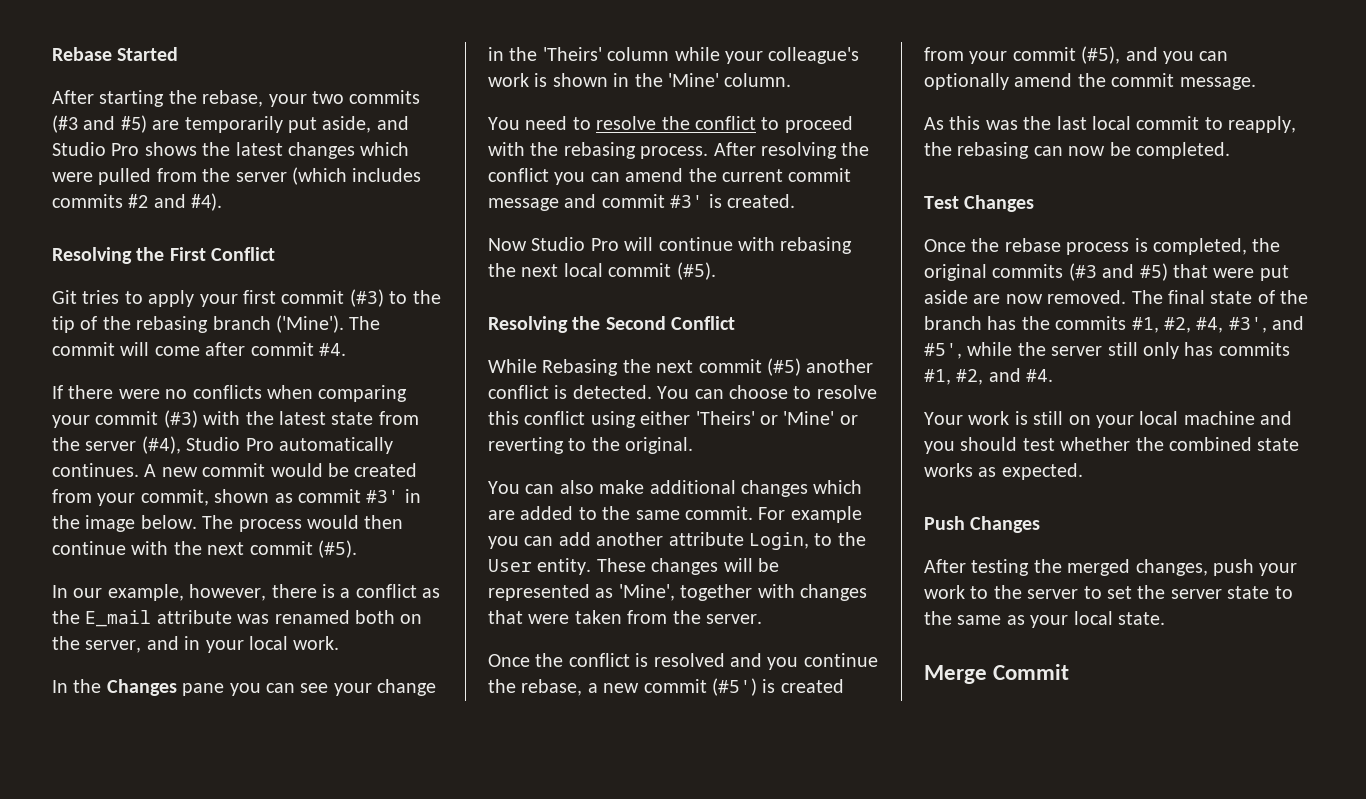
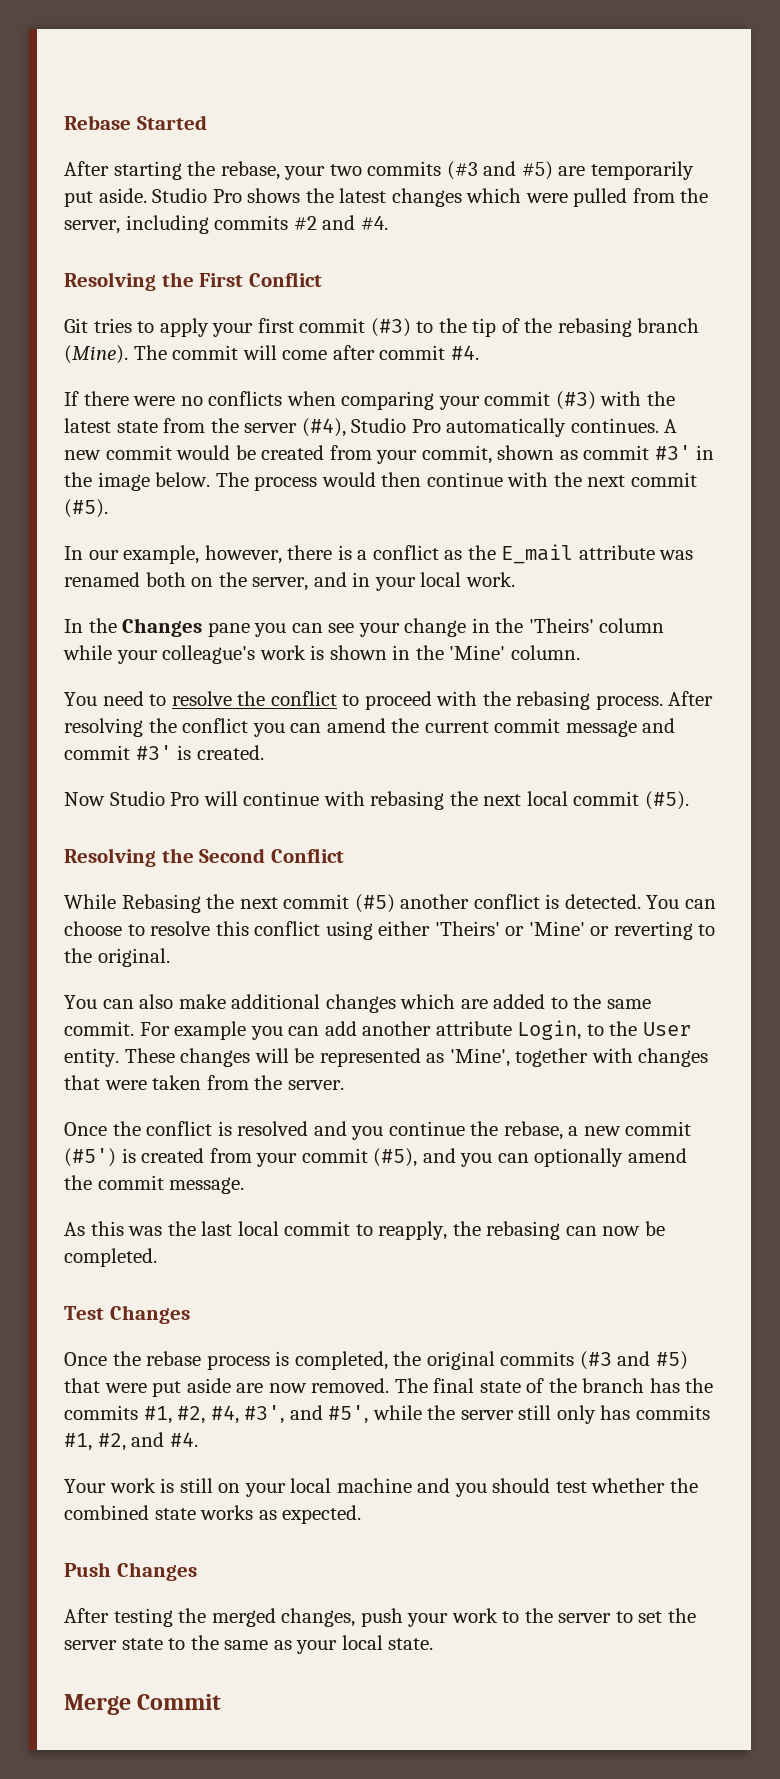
[322,116,409,133] aside, and -> [98,188,147,203] aside.
[235,167,422,185] server (which includes -> [64,215,209,234] server, including
[191,193,223,211] #4). -> [360,216,388,230] #4.
[276,315,344,333] ('Mine'). -> [64,345,128,364] (Mine).

